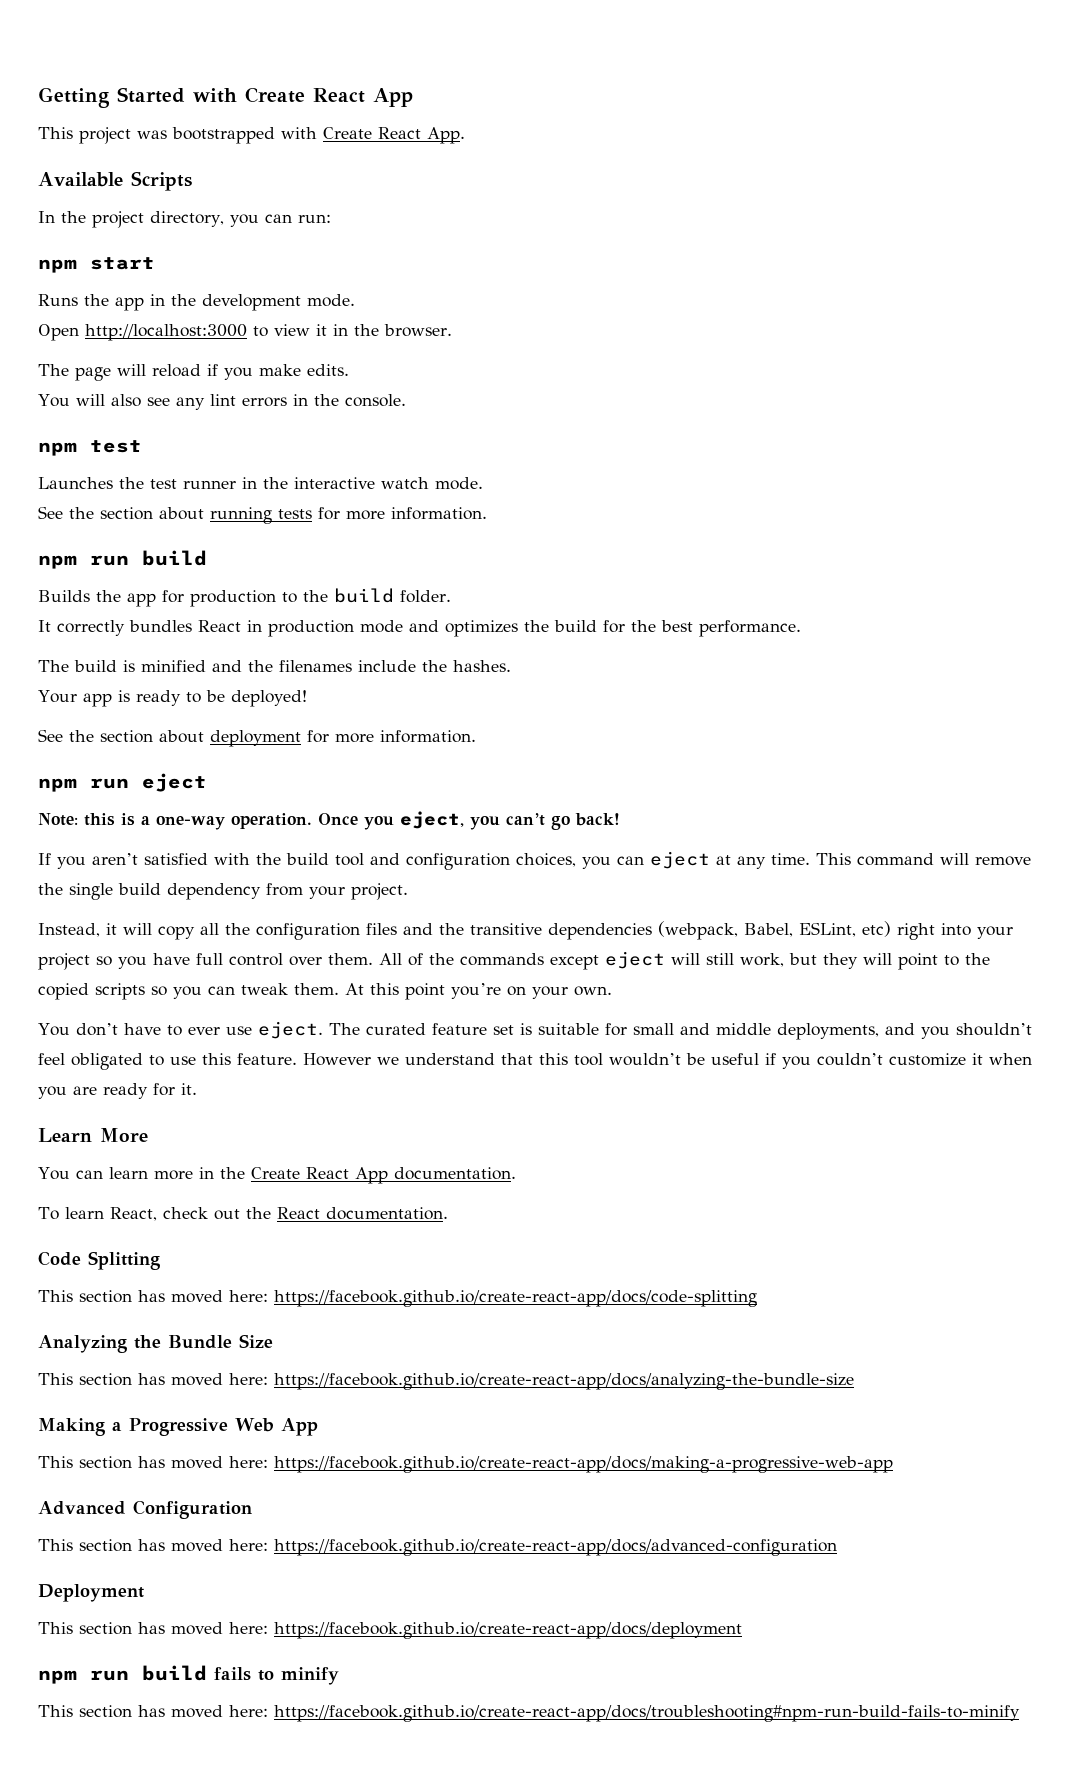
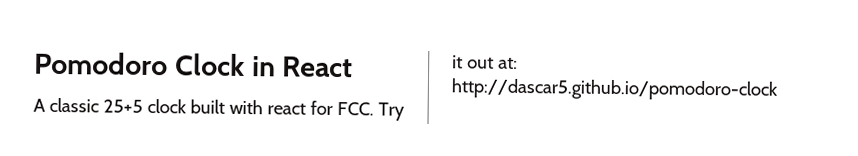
[38,87,413,108] [38,127,465,144] [38,171,192,191] [38,211,331,228] [38,257,155,273] [38,294,355,311] [38,324,452,341] [38,364,349,381] [38,394,406,410] [38,440,142,456] [38,477,483,490] [38,506,487,524] [38,550,207,569] [38,588,451,607] [38,620,801,637] [38,660,511,672] [38,690,307,707] [38,729,476,747] [38,773,207,792] [38,811,620,830] [38,851,1031,870] [38,883,408,900] [38,921,1013,940] [38,951,990,970] [38,983,612,1000] [38,1021,1032,1040] [38,1053,1032,1070] [38,1083,197,1099] [38,1128,148,1142] [38,1167,516,1184] [38,1207,448,1221] [38,1251,160,1270] [38,1290,757,1307] [38,1334,273,1353] [38,1373,854,1390] [38,1418,318,1436] [38,1456,893,1473] [38,1500,252,1519] [38,1539,837,1556] [38,1584,144,1602] [38,1622,742,1639] [38,1665,339,1685] [38,1705,1020,1722] Getting Started with Create React App // This project was bootstrapped with Create React App. // Available Scripts // In the project directory, you can run: // npm start // Runs the app in the development mode. // Open http://localhost:3000 to view it in the browser. // The page will reload if you make edits. // You will also see any lint errors in the console. // npm test // Launches the test runner in the interactive watch mode. // See the section about running tests for more information. // npm run build // Builds the app for production to the build folder. // It correctly bundles React in production mode and optimizes the build for the best performance. // The build is minified and the filenames include the hashes. // Your app is ready to be deployed! // See the section about deployment for more information. // npm run eject // Note: this is a one-way operation. Once you eject, you can’t go back! // If you aren’t satisfied with the build tool and configuration choices, you can eject at any time. This command will remove the single build dependency from your project. // Instead, it will copy all the configuration files and the transitive dependencies (webpack, Babel, ESLint, etc) right into your project so you have full control over them. All of the commands except eject will still work, but they will point to the copied scripts so you can tweak them. At this point you’re on your own. // You don’t have to ever use eject. The curated feature set is suitable for small and middle deployments, and you shouldn’t feel obligated to use this feature. However we understand that this tool wouldn’t be useful if you couldn’t customize it when you are ready for it. // Learn More // You can learn more in the Create React App documentation. // To learn React, check out the React documentation. // Code Splitting // This section has moved here: https://facebook.github.io/create-react-app/docs/code-splitting // Analyzing the Bundle Size // This section has moved here: https://facebook.github.io/create-react-app/docs/analyzing-the-bundle-size // Making a Progressive Web App // This section has moved here: https://facebook.github.io/create-react-app/docs/making-a-progressive-web-app // Advanced Configuration // This section has moved here: https://facebook.github.io/create-react-app/docs/advanced-configuration // Deployment // This section has moved here: https://facebook.github.io/create-react-app/docs/deployment // npm run build fails to minify // This section has moved here: https://facebook.github.io/create-react-app/docs/troubleshooting#npm-run-build-fails-to-minify -> [34,51,354,78] [33,97,405,121] [452,55,518,69] [451,78,778,101] Pomodoro Clock in React // A classic 25+5 clock built with react for FCC. Try it out at: http://dascar5.github.io/pomodoro-clock

